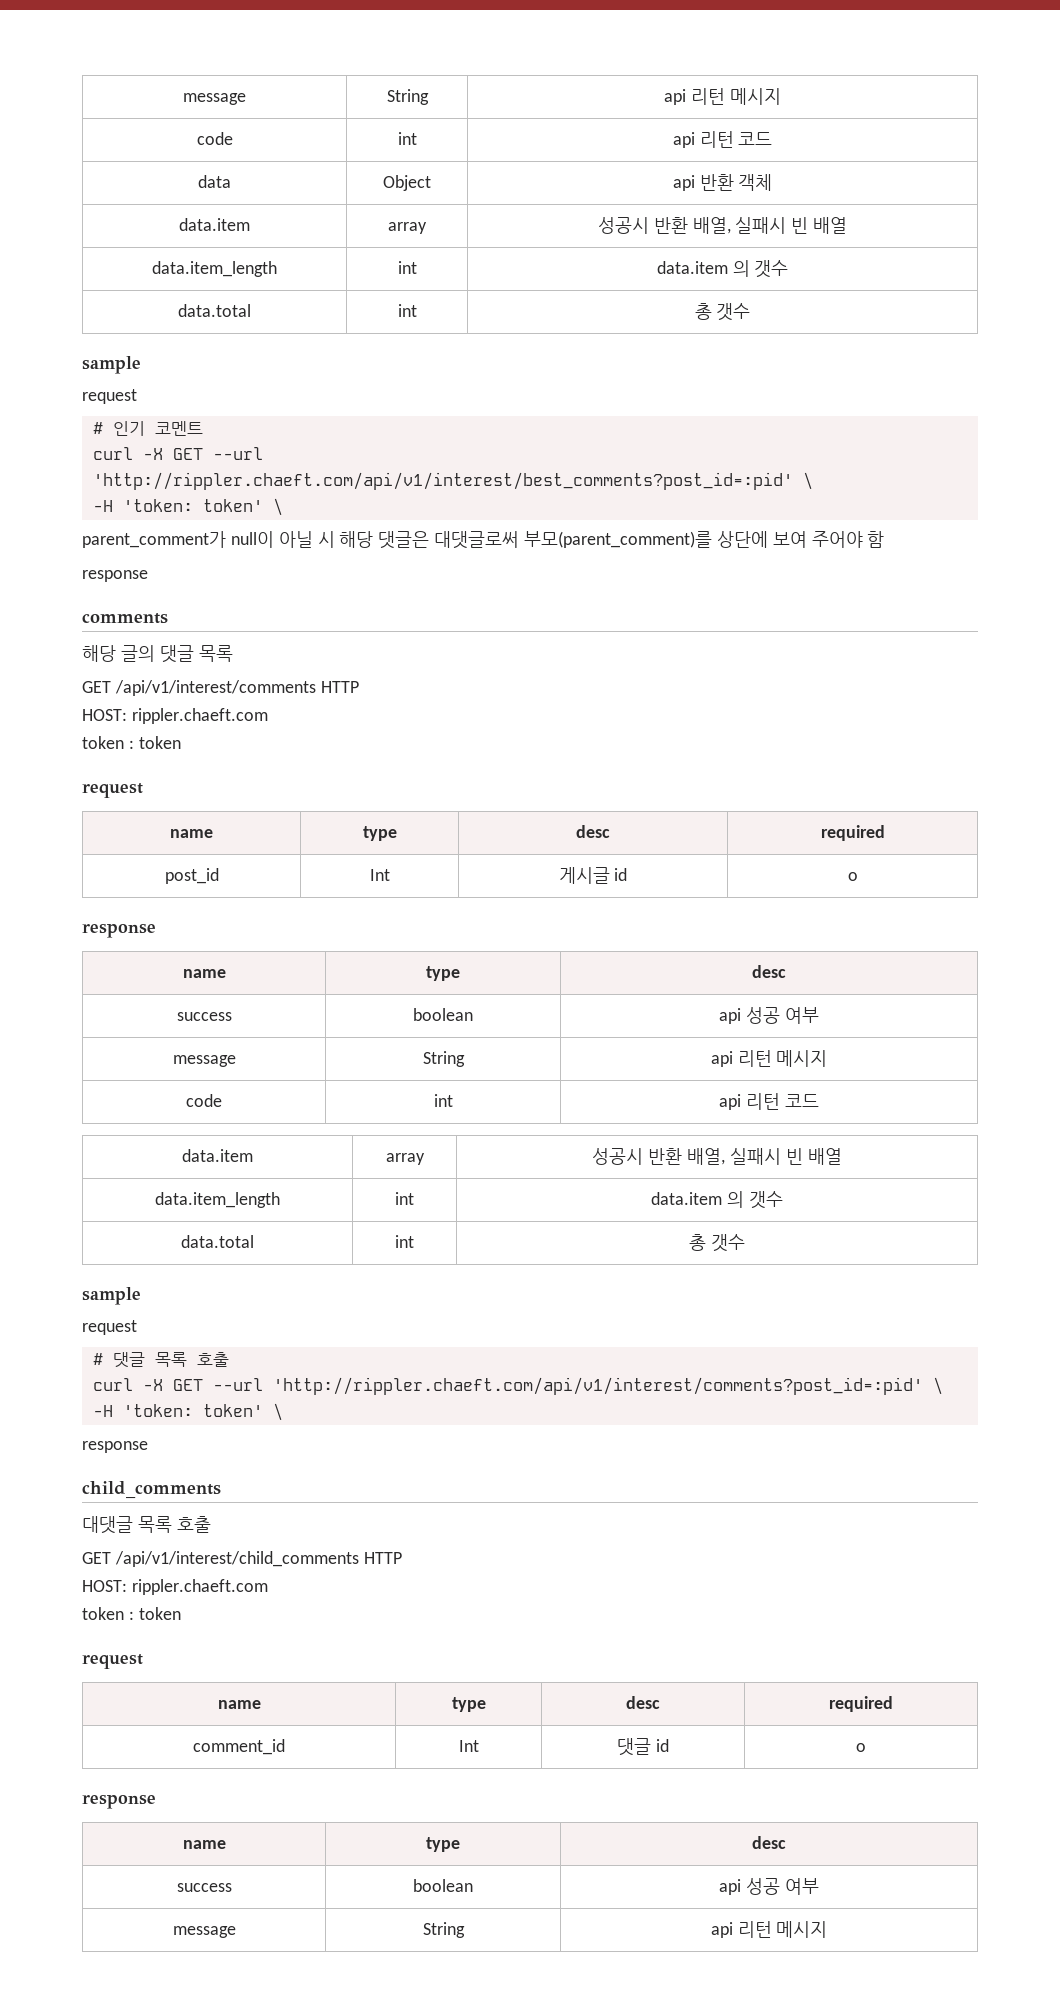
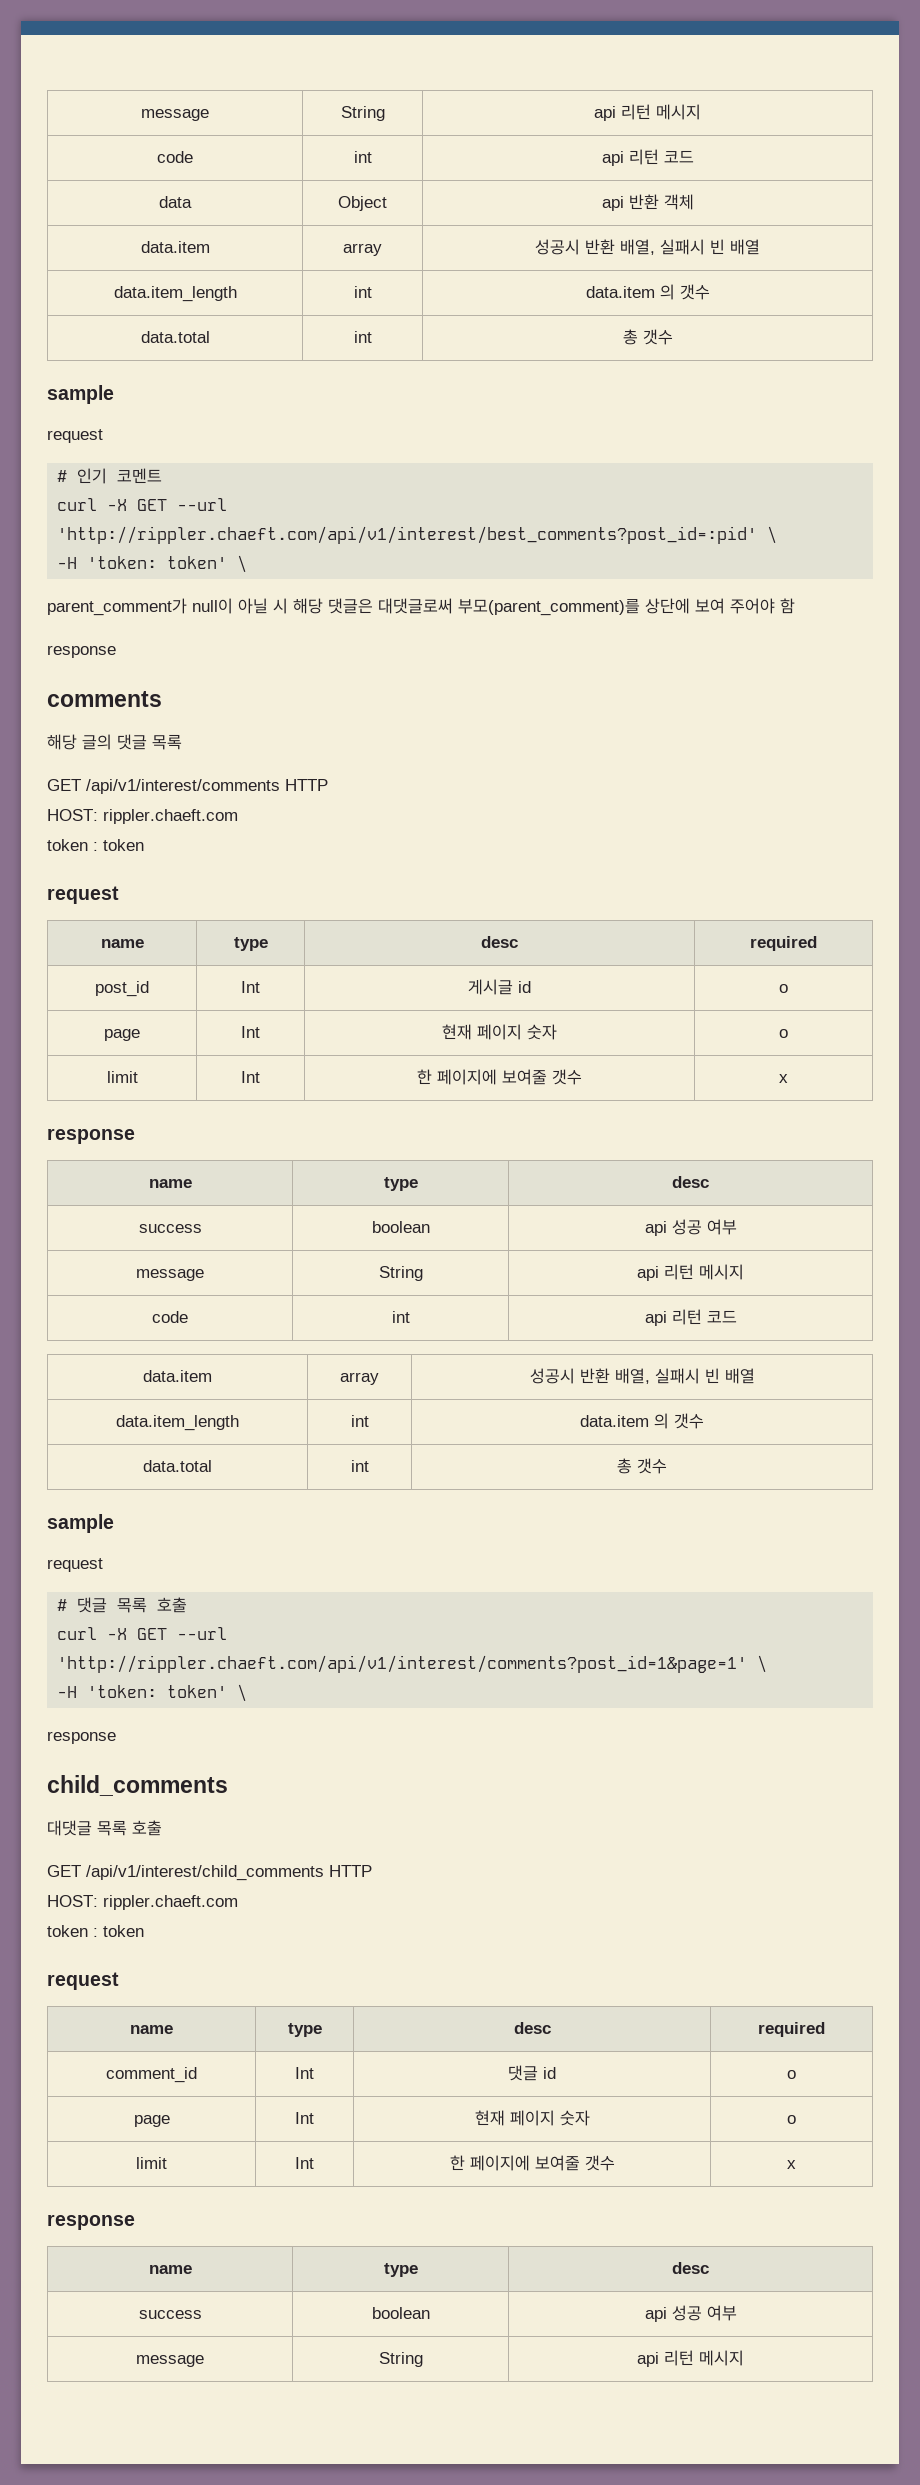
(858, 876) none -> [104,1029,140,1041] [241,1026,260,1038] [442,1024,557,1040] [779,1029,788,1038] [106,1071,138,1083] [241,1071,260,1083] [417,1069,582,1085] [779,1074,788,1083] // page | Int | 현재 페이지 숫자 | o // limit | Int | 한 페이지에 보여줄 갯수 | x
[272,1377,923,1395] 'http://rippler.chaeft.com/api/v1/interest/comments?post_id=:pid' -> [57,1655,748,1673] 'http://rippler.chaeft.com/api/v1/interest/comments?post_id=1&page=1'
(866, 1747) none -> [133,2115,170,2127] [295,2112,314,2124] [474,2110,590,2126] [787,2115,796,2124] [136,2157,167,2169] [295,2157,314,2169] [449,2155,615,2171] [787,2160,796,2169] // page | Int | 현재 페이지 숫자 | o // limit | Int | 한 페이지에 보여줄 갯수 | x

